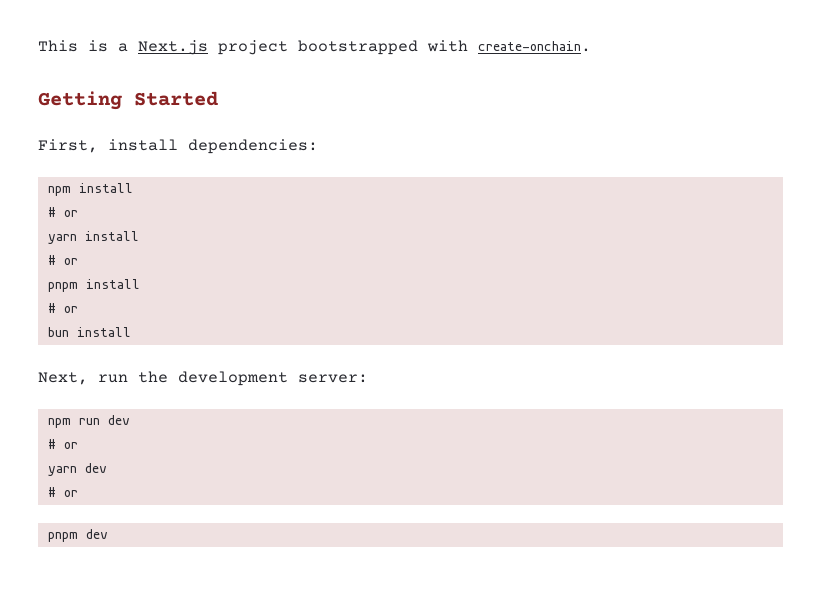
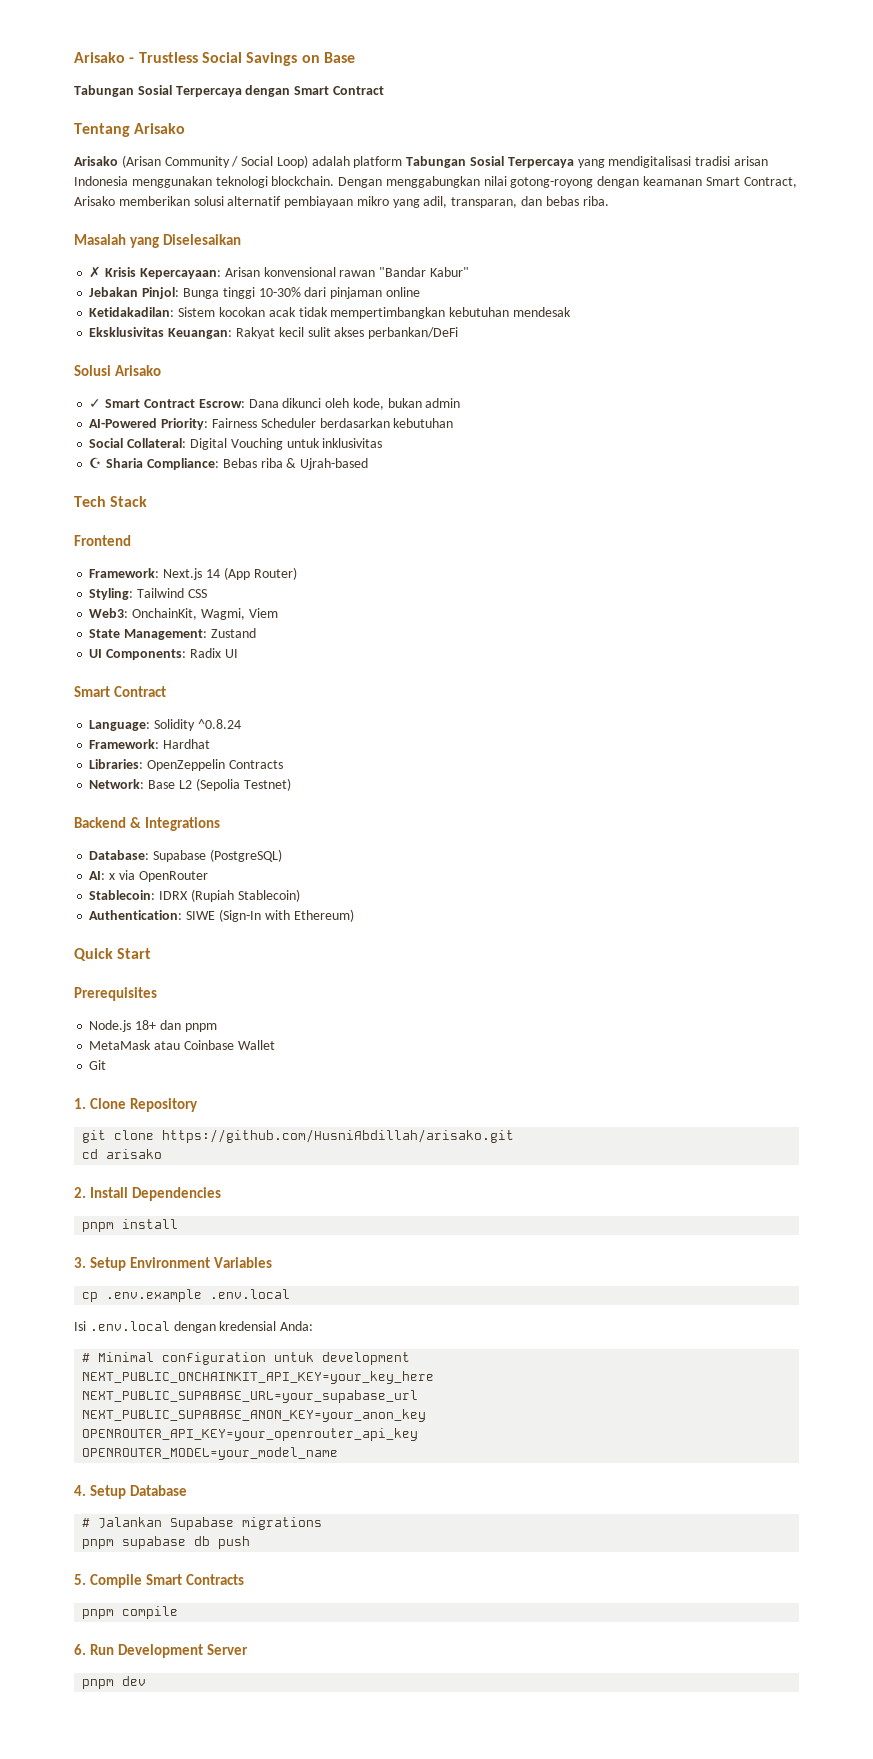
[38,40,591,55] [38,91,218,110] [38,139,318,154] [47,183,133,196] [47,207,78,217] [47,231,139,244] [47,255,78,265] [47,279,140,292] [47,303,78,313] [47,327,131,337] [38,371,368,386] [47,415,130,428] [47,439,78,449] [47,463,107,476] [47,487,78,497] This is a Next.js project bootstrapped with create-onchain. // Getting Started // First, install dependencies: // npm install // # or // yarn install // # or // pnpm install // # or // bun install // Next, run the development server: // npm run dev // # or // yarn dev // # or -> [74,52,355,66] [74,85,384,97] [74,123,186,137] [74,155,768,168] [74,176,797,188] [74,196,609,208] [74,234,241,248] [89,266,469,279] [89,287,420,299] [89,307,571,319] [89,327,459,339] [74,365,161,376] [89,398,461,410] [89,418,454,430] [89,438,383,450] [89,457,369,470] [74,496,148,507] [74,535,131,546] [89,567,297,580] [89,588,207,600] [89,608,278,620] [89,628,256,640] [89,648,238,660] [74,686,166,697] [89,719,241,731] [89,739,211,749] [89,759,283,771] [89,778,291,791] [74,817,220,831] [89,849,282,862] [89,870,208,882] [89,889,300,902] [89,909,354,922] [74,948,152,961] [74,987,157,1001] [89,1020,217,1032] [89,1040,275,1050] [89,1060,107,1070] [74,1098,198,1112] [82,1129,515,1143] [82,1149,163,1159] [74,1187,221,1201] [82,1219,179,1232] [74,1257,272,1271] [82,1289,291,1302] [74,1321,314,1333] [82,1352,411,1365] [82,1371,435,1384] [82,1390,419,1403] [82,1409,427,1422] [82,1428,419,1441] [82,1447,339,1460] [74,1485,187,1499] [82,1517,323,1530] [82,1536,251,1549] [74,1574,244,1588] [82,1606,179,1619] [74,1644,248,1658] Arisako - Trustless Social Savings on Base // Tabungan Sosial Terpercaya dengan Smart Contract // Tentang Arisako // Arisako (Arisan Community / Social Loop) adalah platform Tabungan Sosial Terpercaya yang mendigitalisasi tradisi arisan Indonesia menggunakan teknologi blockchain. Dengan menggabungkan nilai gotong-royong dengan keamanan Smart Contract, Arisako memberikan solusi alternatif pembiayaan mikro yang adil, transparan, dan bebas riba. // Masalah yang Diselesaikan // ✗ Krisis Kepercayaan: Arisan konvensional rawan "Bandar Kabur" // Jebakan Pinjol: Bunga tinggi 10-30% dari pinjaman online // Ketidakadilan: Sistem kocokan acak tidak mempertimbangkan kebutuhan mendesak // Eksklusivitas Keuangan: Rakyat kecil sulit akses perbankan/DeFi // Solusi Arisako // ✓ Smart Contract Escrow: Dana dikunci oleh kode, bukan admin // AI-Powered Priority: Fairness Scheduler berdasarkan kebutuhan // Social Collateral: Digital Vouching untuk inklusivitas // ☪ Sharia Compliance: Bebas riba & Ujrah-based // Tech Stack // Frontend // Framework: Next.js 14 (App Router) // Styling: Tailwind CSS // Web3: OnchainKit, Wagmi, Viem // State Management: Zustand // UI Components: Radix UI // Smart Contract // Language: Solidity ^0.8.24 // Framework: Hardhat // Libraries: OpenZeppelin Contracts // Network: Base L2 (Sepolia Testnet) // Backend & Integrations // Database: Supabase (PostgreSQL) // AI: x via OpenRouter // Stablecoin: IDRX (Rupiah Stablecoin) // Authentication: SIWE (Sign-In with Ethereum) // Quick Start // Prerequisites // Node.js 18+ dan pnpm // MetaMask atau Coinbase Wallet // Git // 1. Clone Repository // git clone https://github.com/HusniAbdillah/arisako.git // cd arisako // 2. Install Dependencies // pnpm install // 3. Setup Environment Variables // cp .env.example .env.local // Isi .env.local dengan kredensial Anda: // # Minimal configuration untuk development // NEXT_PUBLIC_ONCHAINKIT_API_KEY=your_key_here // NEXT_PUBLIC_SUPABASE_URL=your_supabase_url // NEXT_PUBLIC_SUPABASE_ANON_KEY=your_anon_key // OPENROUTER_API_KEY=your_openrouter_api_key // OPENROUTER_MODEL=your_model_name // 4. Setup Database // # Jalankan Supabase migrations // pnpm supabase db push // 5. Compile Smart Contracts // pnpm compile // 6. Run Development Server

